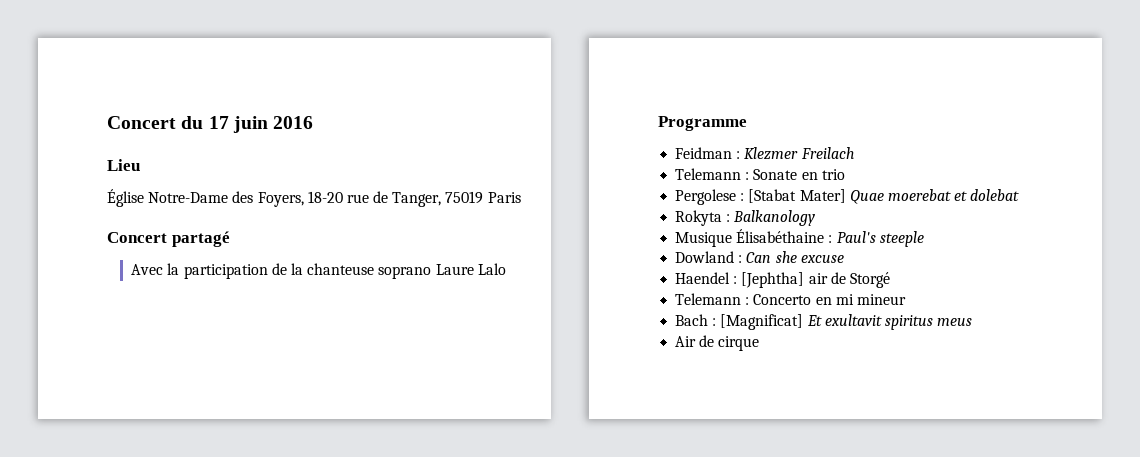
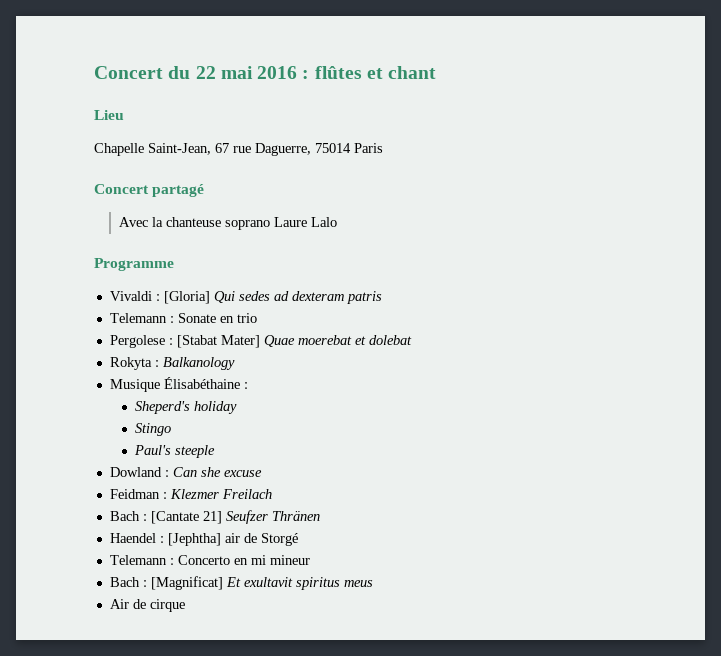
[208,116,268,133] 17 juin -> [195,66,253,79] 22 mai
[107,159,140,171] [107,189,484,207] // Lieu // Église Notre-Dame des Foyers, 18-20 rue de Tanger, 75019 -> [302,66,437,79] [94,110,124,120] [94,143,351,156] : flûtes et chant // Lieu // Chapelle Saint-Jean, 67 rue Daguerre, 75014
[183,263,304,279] participation de la -> (164, 222) none
[675,147,854,160] Feidman : Klezmer Freilach -> [109,291,382,304] Vivaldi : [Gloria] Qui sedes ad dexteram patris
(833, 239) none -> [134,401,237,414] [134,423,171,436] // Sheperd's holiday // Stingo //
(844, 259) none -> [109,489,272,499] [109,510,320,524] // Feidman : Klezmer Freilach // Bach : [Cantate 21] Seufzer Thränen

